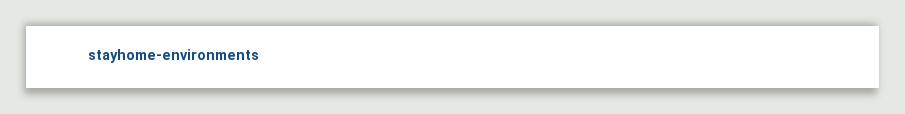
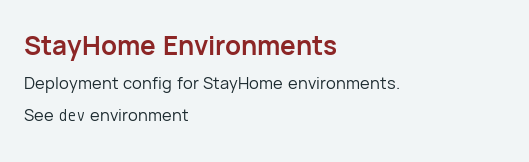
[88,49,259,63] stayhome-environments -> [24,36,338,61] [24,77,400,93] [24,109,189,121] StayHome Environments // Deployment config for StayHome environments. // See dev environment

